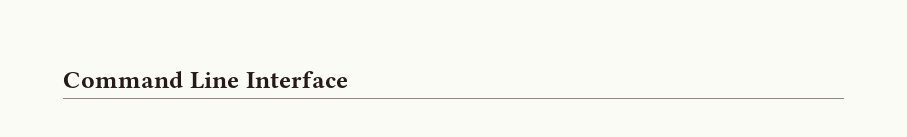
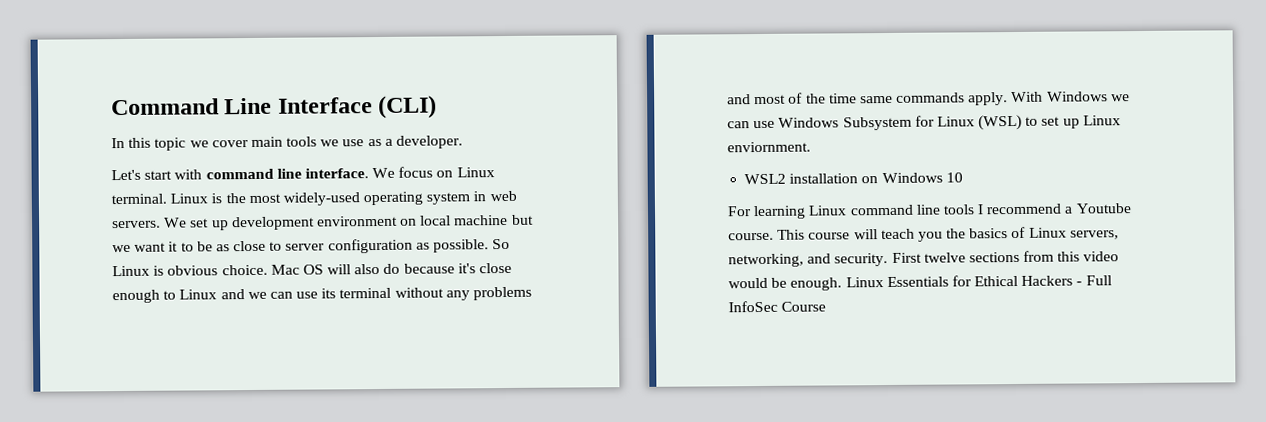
(348, 79) none -> [378,95,438,119] [111,135,464,151] [111,166,495,181] [111,190,517,206] [112,214,534,231] [112,238,511,254] [112,262,513,277] [112,286,533,304] [727,91,1130,106] [727,114,1121,131] [727,141,811,153] [744,172,963,185] [727,203,1132,220] [728,226,1119,242] [728,250,1120,268] [728,275,1112,291] [728,300,827,313] (CLI) // In this topic we cover main tools we use as a developer. // Let's start with command line interface. We focus on Linux terminal. Linux is the most widely-used operating system in web servers. We set up development environment on local machine but we want it to be as close to server configuration as possible. So Linux is obvious choice. Mac OS will also do because it's close enough to Linux and we can use its terminal without any problems and most of the time same commands apply. With Windows we can use Windows Subsystem for Linux (WSL) to set up Linux enviornment. // WSL2 installation on Windows 10 // For learning Linux command line tools I recommend a Youtube course. This course will teach you the basics of Linux servers, networking, and security. First twelve sections from this video would be enough. Linux Essentials for Ethical Hackers - Full InfoSec Course

